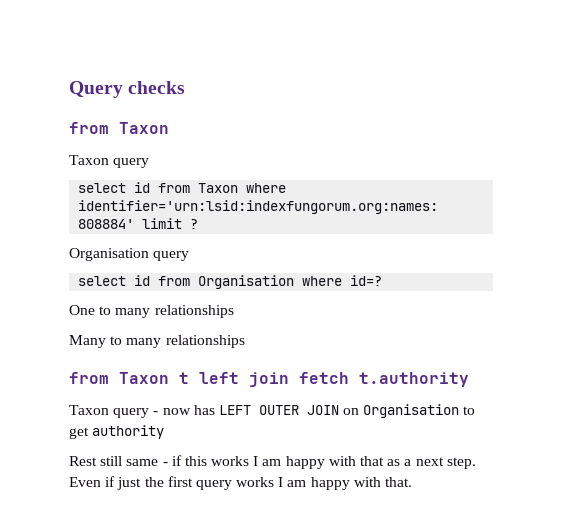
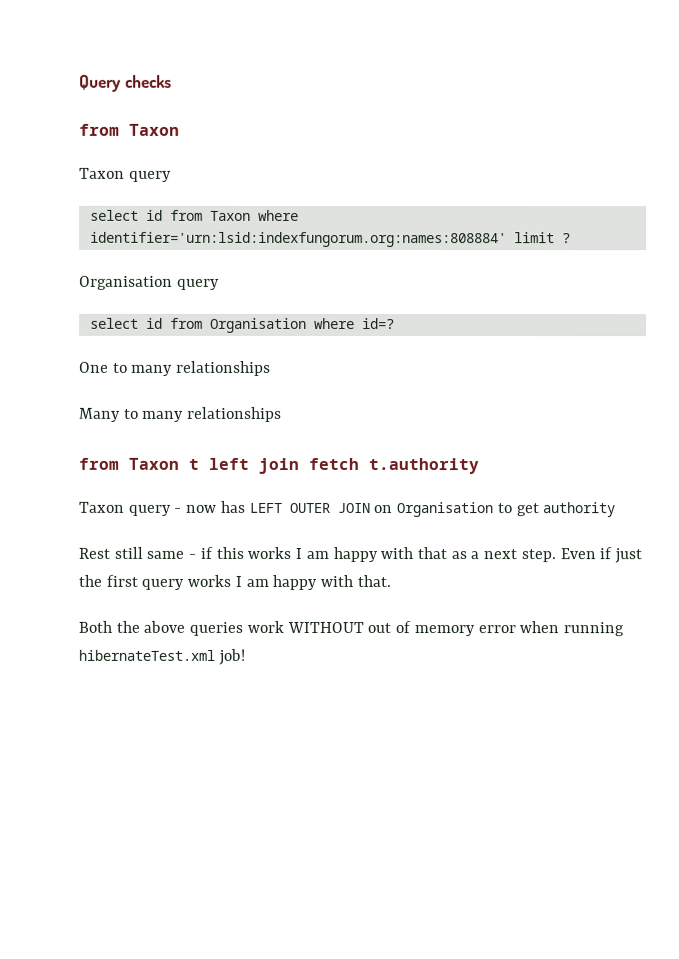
(413, 482) none -> [78,620,624,637] [78,648,245,665] // Both the above queries work WITHOUT out of memory error when running hibernateTest.xml job!

